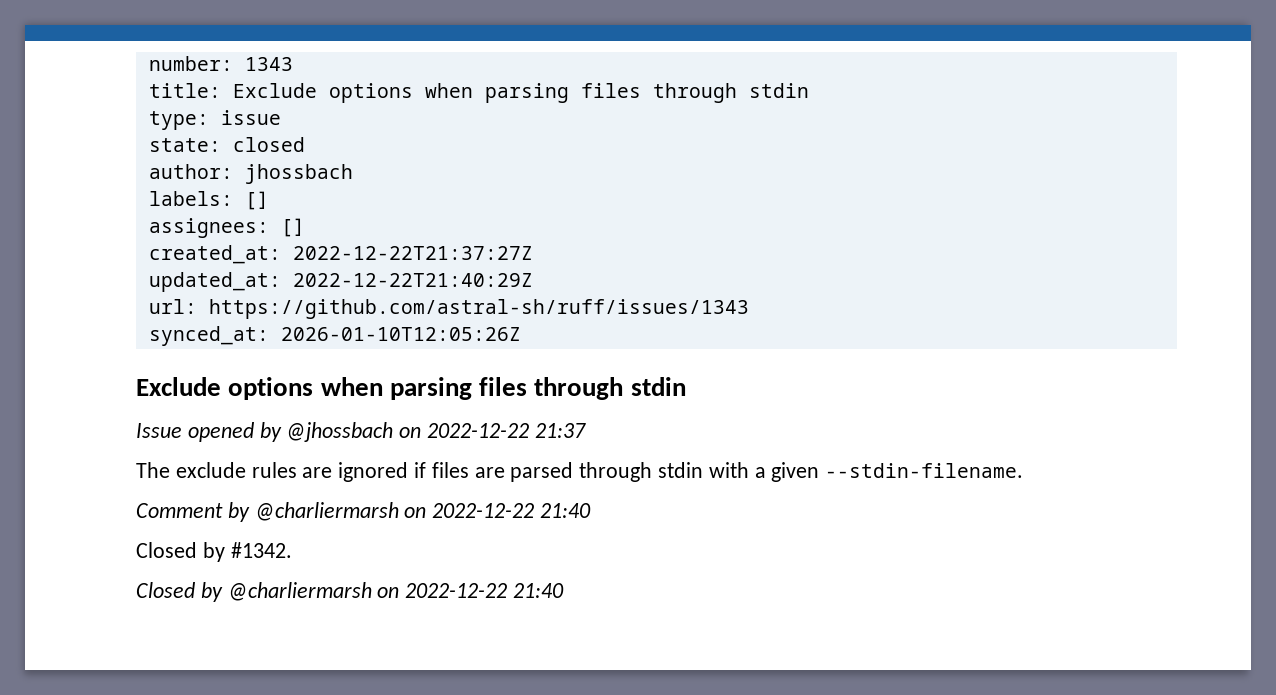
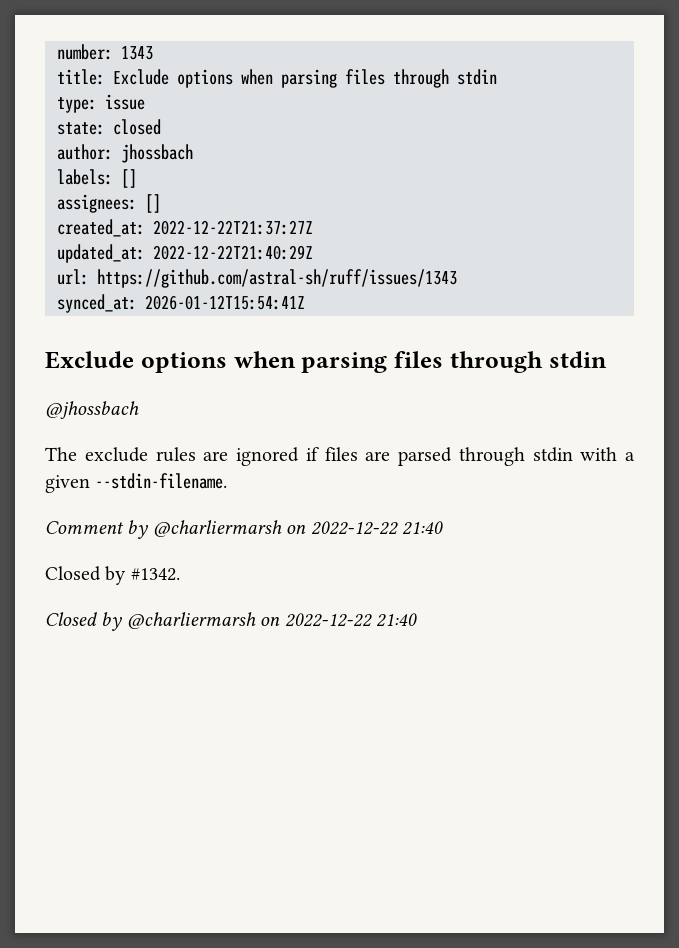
[280,327,521,341] [136,377,686,400] [136,422,586,442] 2026-01-10T12:05:26Z // Exclude options when parsing files through stdin // Issue opened by @jhossbach on 2022-12-22 21:37 -> [145,295,305,310] [45,351,607,373] [45,401,139,419] 2026-01-12T15:54:41Z // Exclude options when parsing files through stdin // @jhossbach

